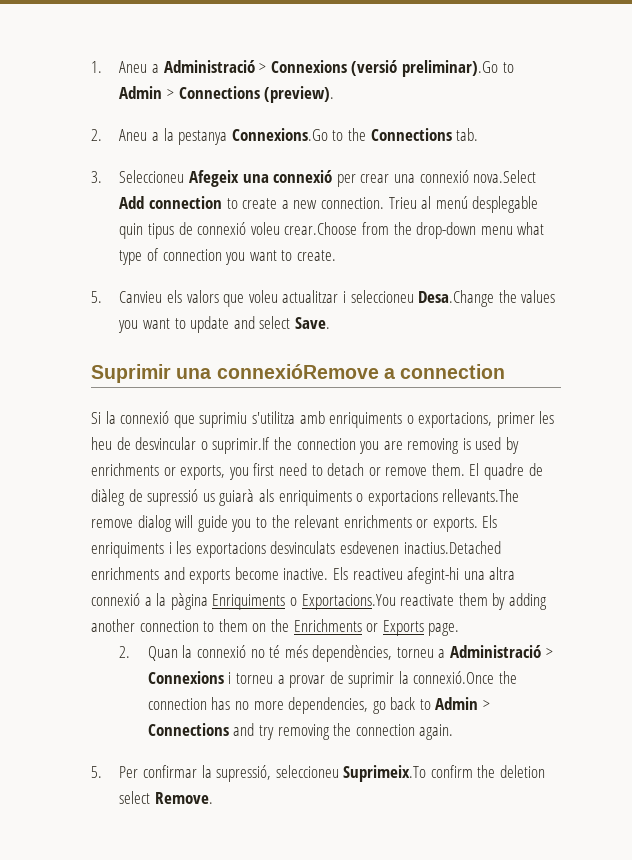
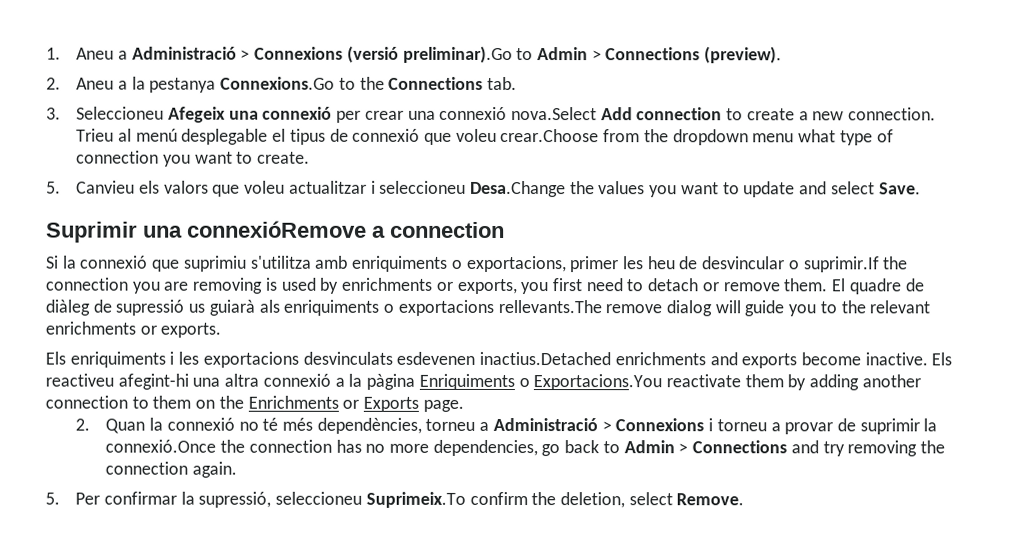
[119,223,144,239] quin -> [272,128,287,142] el
(247, 228) none -> [423,132,452,145] que
[416,222,477,239] drop-down -> [672,129,749,146] dropdown
(478, 524) none -> (222, 330) //
[500,765,546,778] deletion -> [559,492,625,509] deletion,

